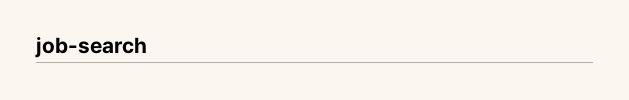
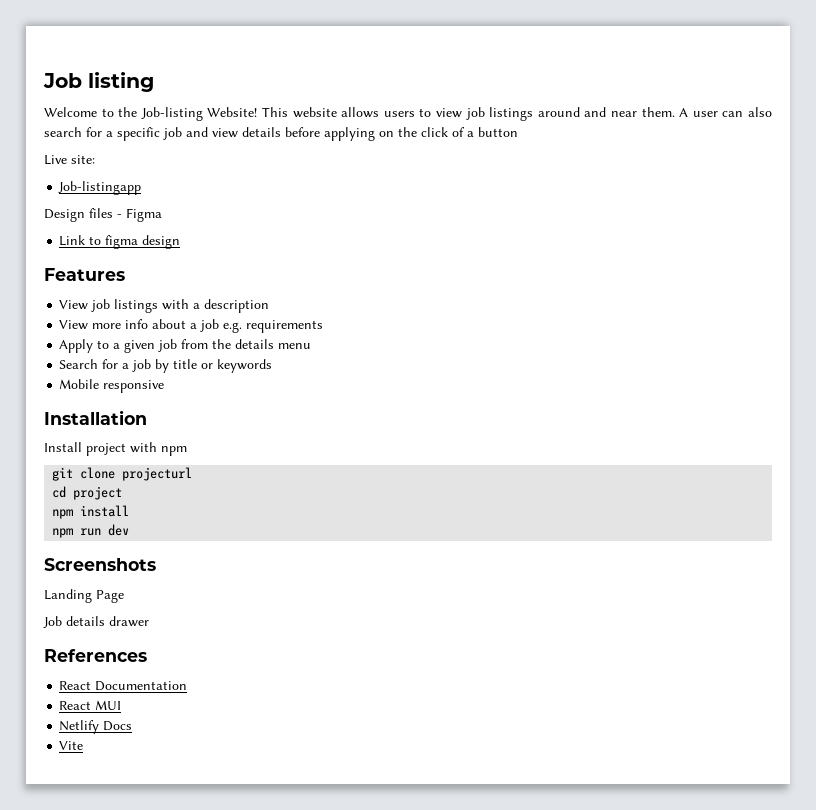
[35,36,147,58] job-search -> [43,72,154,92] [44,107,773,121] [44,127,518,141] [44,155,95,165] [58,181,142,195] [44,208,162,222] [59,235,181,249] [44,268,125,281] [59,299,270,313] [59,319,324,333] [59,339,312,353] [59,359,273,373] [59,379,165,393] [44,410,147,425] [44,442,187,456] [52,467,193,481] [52,486,123,500] [52,505,130,519] [52,524,130,538] [44,558,156,571] [44,589,124,603] [43,616,149,628] [44,649,147,662] [59,681,188,691] [59,700,122,710] [59,720,133,734] [59,741,84,750] Job listing // Welcome to the Job-listing Website! This website allows users to view job listings around and near them. A user can also search for a specific job and view details before applying on the click of a button // Live site: // Job-listingapp // Design files - Figma // Link to figma design // Features // View job listings with a description // View more info about a job e.g. requirements // Apply to a given job from the details menu // Search for a job by title or keywords // Mobile responsive // Installation // Install project with npm // git clone projecturl // cd project // npm install // npm run dev // Screenshots // Landing Page // Job details drawer // References // React Documentation // React MUI // Netlify Docs // Vite

